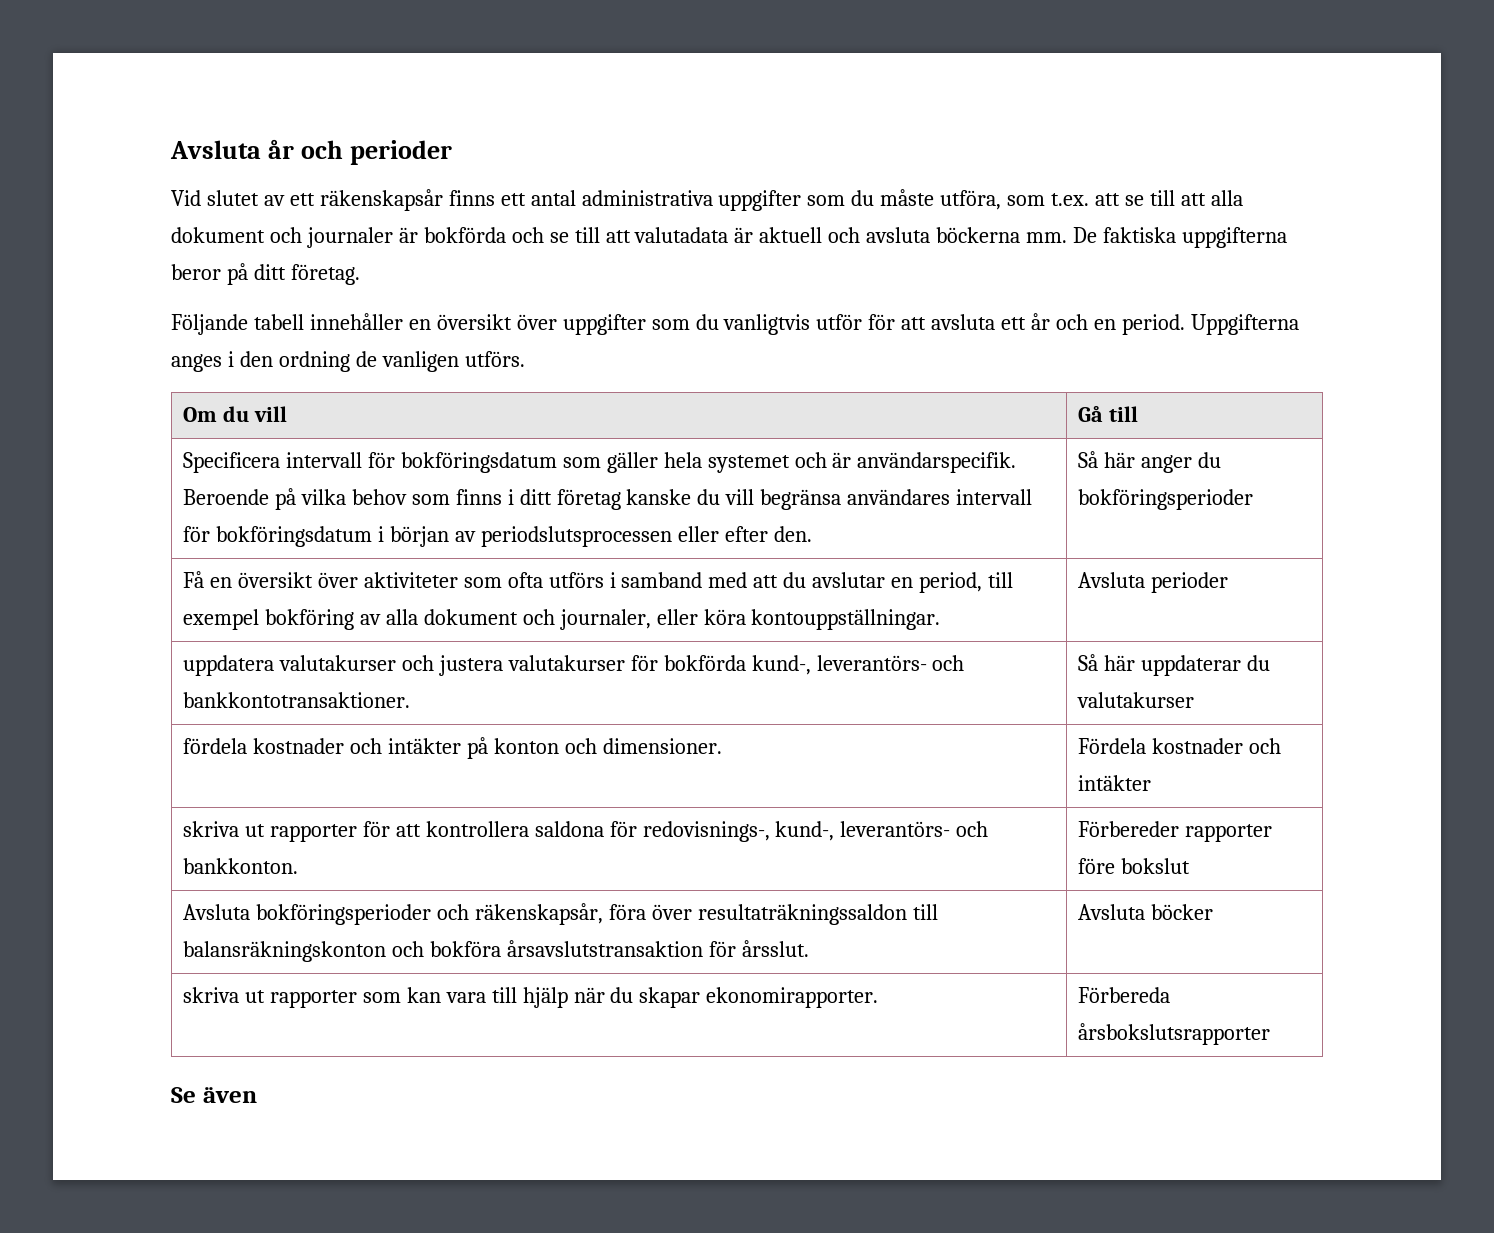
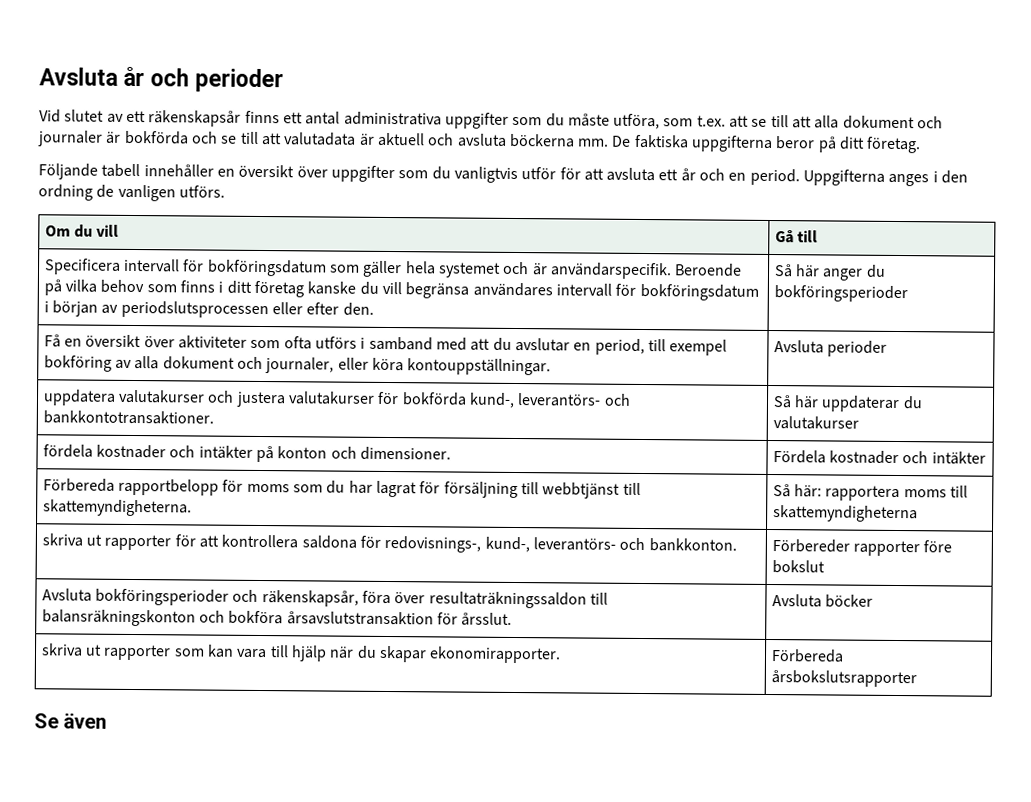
(1151, 783) none -> [42,478,641,499] [42,499,192,517] [772,484,969,502] [772,505,918,523] // Förbereda rapportbelopp för moms som du har lagrat för försäljning till webbtjänst till skattemyndigheterna. | Så här: rapportera moms till skattemyndigheterna

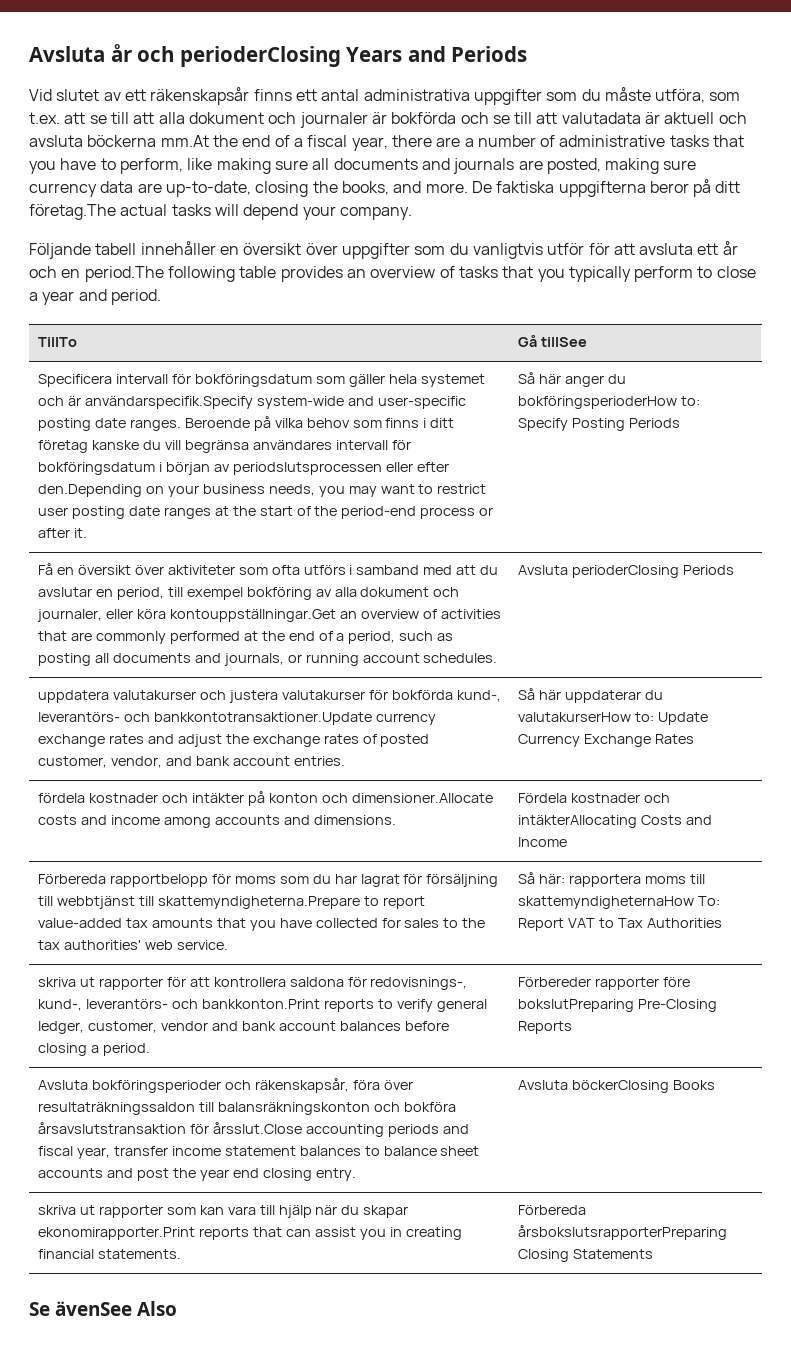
[194,68,284,93] perioder -> [179,46,528,67] perioderClosing Years and Periods
[578,138,610,147] mm. -> [160,135,745,151] [29,158,697,174] [29,181,468,197] mm.At the end of a fiscal year, there are a number of administrative tasks that you have to perform, like making sure all documents and journals are posted, making sure currency data are up-to-date, closing the books, and more.
[866,136,922,154] företag. -> [29,204,412,220] företag.The actual tasks will depend your company.
[749,168,969,187] [38,184,225,202] [44,224,120,238] period. Uppgifterna anges i den ordning de vanligen utförs. // Om du vill -> [84,266,756,282] [29,289,161,305] [38,337,78,347] period.The following table provides an overview of tasks that you typically perform to close a year and period. // TillTo
[797,230,819,243] till -> [541,337,588,347] tillSee
[549,262,672,280] användarspecifik. -> [84,396,466,409] [38,418,181,431] användarspecifik.Specify system-wide and user-specific posting date ranges.
[342,302,374,316] den. -> [38,484,487,497] [38,506,494,519] [38,528,88,538] den.Depending on your business needs, you may want to restrict user posting date ranges at the start of the period-end process or after it.
[773,285,908,303] bokföringsperioder -> [518,396,701,409] [518,418,680,431] bokföringsperioderHow to: Specify Posting Periods
[407,358,552,376] [773,340,888,357] kontouppställningar. | Avsluta perioder -> [169,609,501,622] [38,631,454,644] [38,653,498,666] [518,565,734,578] kontouppställningar.Get an overview of activities that are commonly performed at the end of a period, such as posting all documents and journals, or running account schedules. | Avsluta perioderClosing Periods
[42,410,214,425] [772,395,923,413] [772,416,859,430] bankkontotransaktioner. | Så här uppdaterar du valutakurser -> [153,712,436,725] [38,734,430,747] [38,756,345,768] [518,688,663,703] [518,712,708,725] [518,734,694,747] bankkontotransaktioner.Update currency exchange rates and adjust the exchange rates of posted customer, vendor, and bank account entries. | Så här uppdaterar du valutakurserHow to: Update Currency Exchange Rates
[359,446,451,461] dimensioner. -> [351,793,493,803] [38,815,396,828] dimensioner.Allocate costs and income among accounts and dimensions.
[931,451,986,465] intäkter -> [518,815,712,828] [518,837,568,847] intäkterAllocating Costs and Income
[42,499,192,517] skattemyndigheterna. -> [157,896,425,909] [38,918,486,931] [38,940,228,950] skattemyndigheterna.Prepare to report value-added tax amounts that you have collected for sales to the tax authorities' web service.
[772,505,918,523] skattemyndigheterna -> [518,896,721,909] [518,918,722,931] skattemyndigheternaHow To: Report VAT to Tax Authorities
[648,538,737,552] bankkonton. -> [201,999,487,1012] [38,1021,449,1034] [38,1043,150,1056] bankkonton.Print reports to verify general ledger, customer, vendor and bank account balances before closing a period.
[771,560,825,574] bokslut -> [518,999,718,1012] [518,1021,573,1034] bokslutPreparing Pre-Closing Reports
[461,612,513,626] [771,594,874,608] årsslut. | Avsluta böcker -> [212,1122,469,1137] [38,1146,480,1159] [38,1168,356,1181] [518,1080,715,1093] årsslut.Close accounting periods and fiscal year, transfer income statement balances to balance sheet accounts and post the year end closing entry. | Avsluta böckerClosing Books
[429,646,562,664] [770,649,844,663] [770,670,917,688] ekonomirapporter. | Förbereda årsbokslutsrapporter -> [38,1227,462,1240] [38,1249,182,1259] [518,1205,587,1215] [518,1225,728,1240] [518,1249,654,1262] ekonomirapporter.Print reports that can assist you in creating financial statements. | Förbereda årsbokslutsrapporterPreparing Closing Statements
[63,713,108,729] även -> [55,1301,178,1316] ävenSee Also

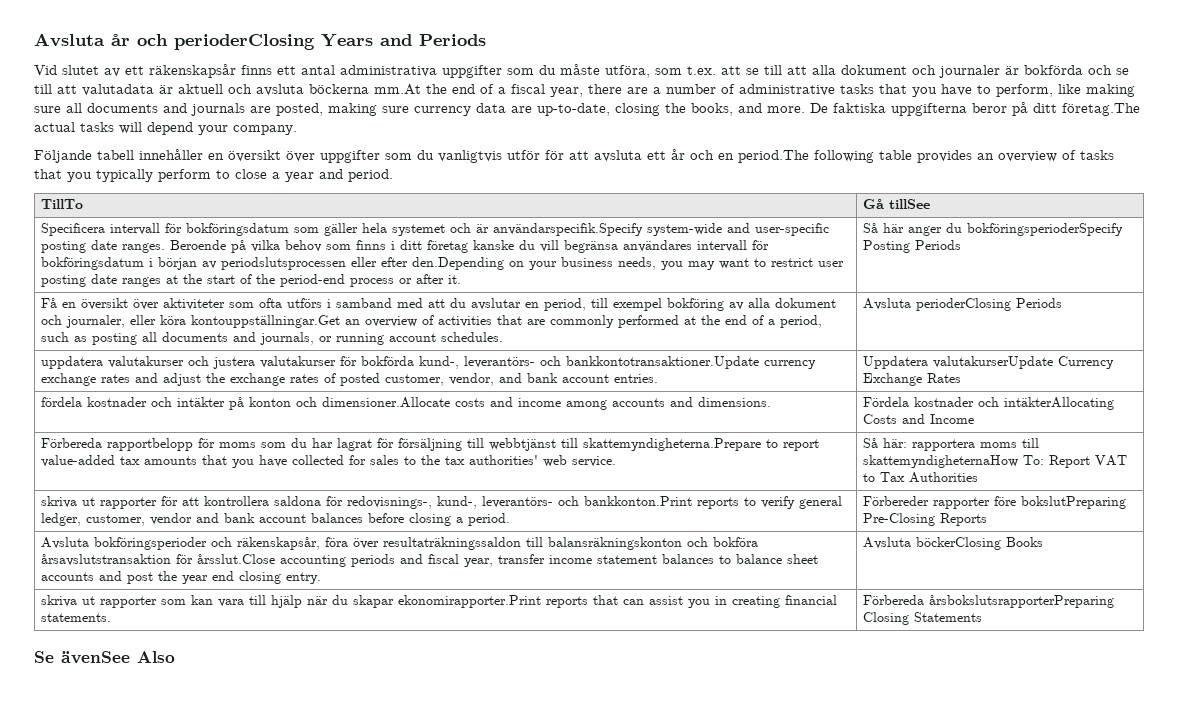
[518,396,701,409] [518,418,569,431] bokföringsperioderHow to: Specify -> [967,223,1124,236] bokföringsperioderSpecify
[518,688,663,703] [518,712,708,725] Så här uppdaterar du valutakurserHow to: Update -> [863,356,1054,369] Uppdatera valutakurserUpdate

